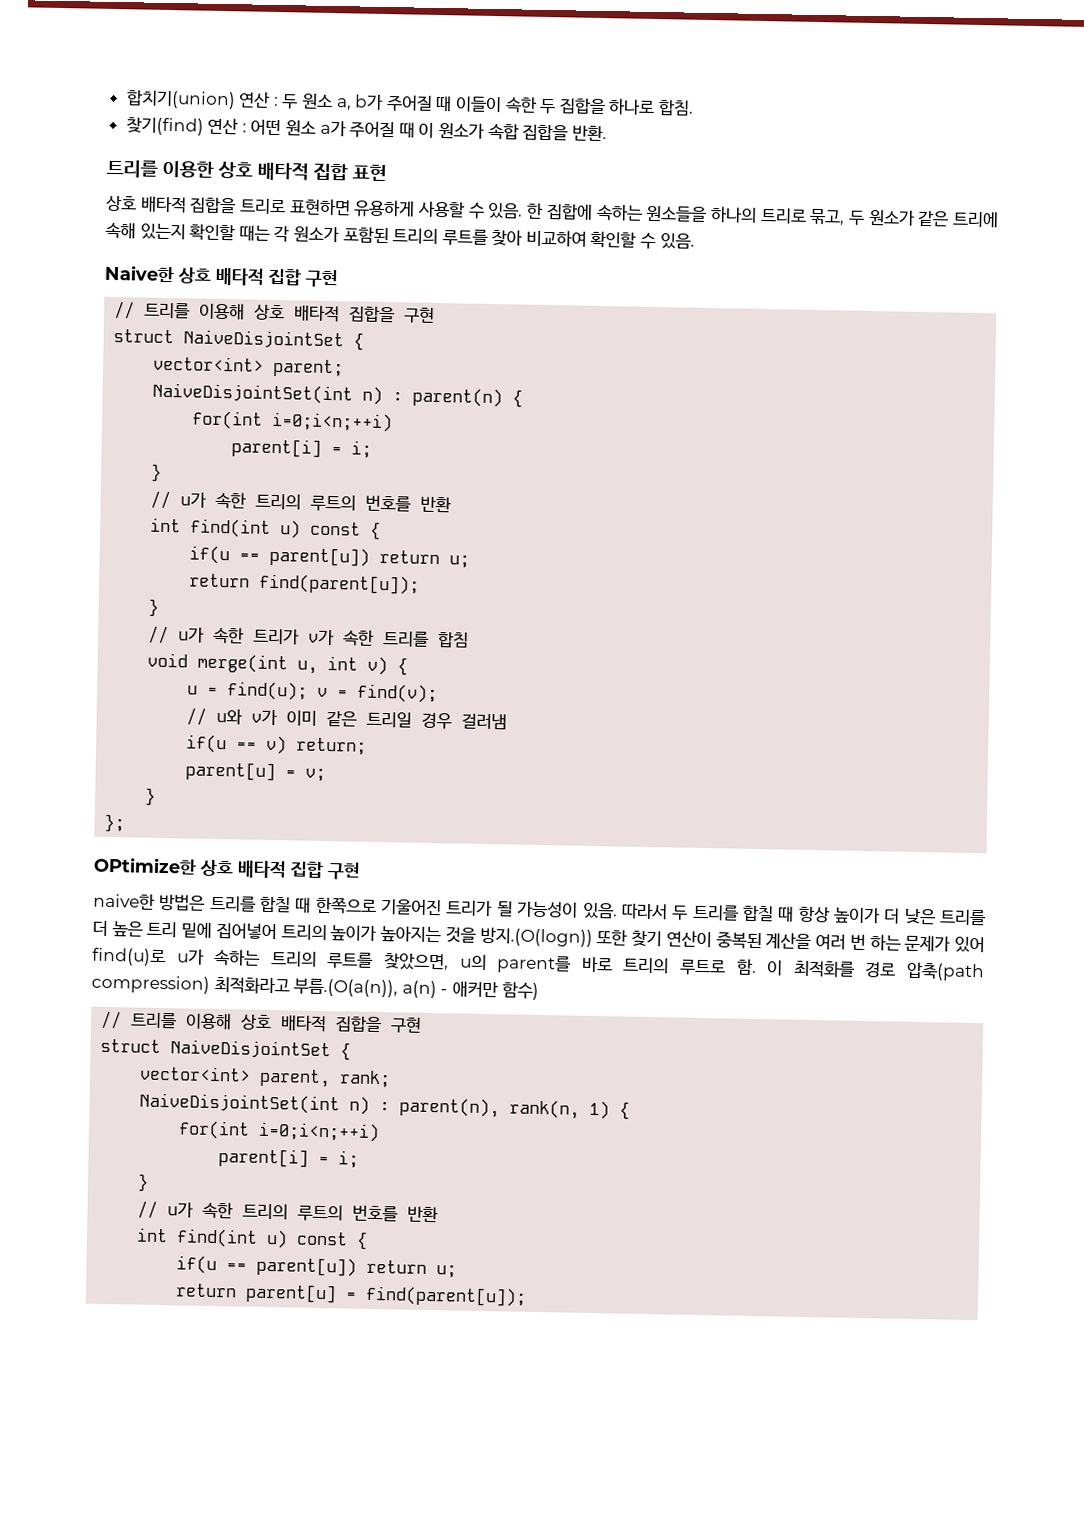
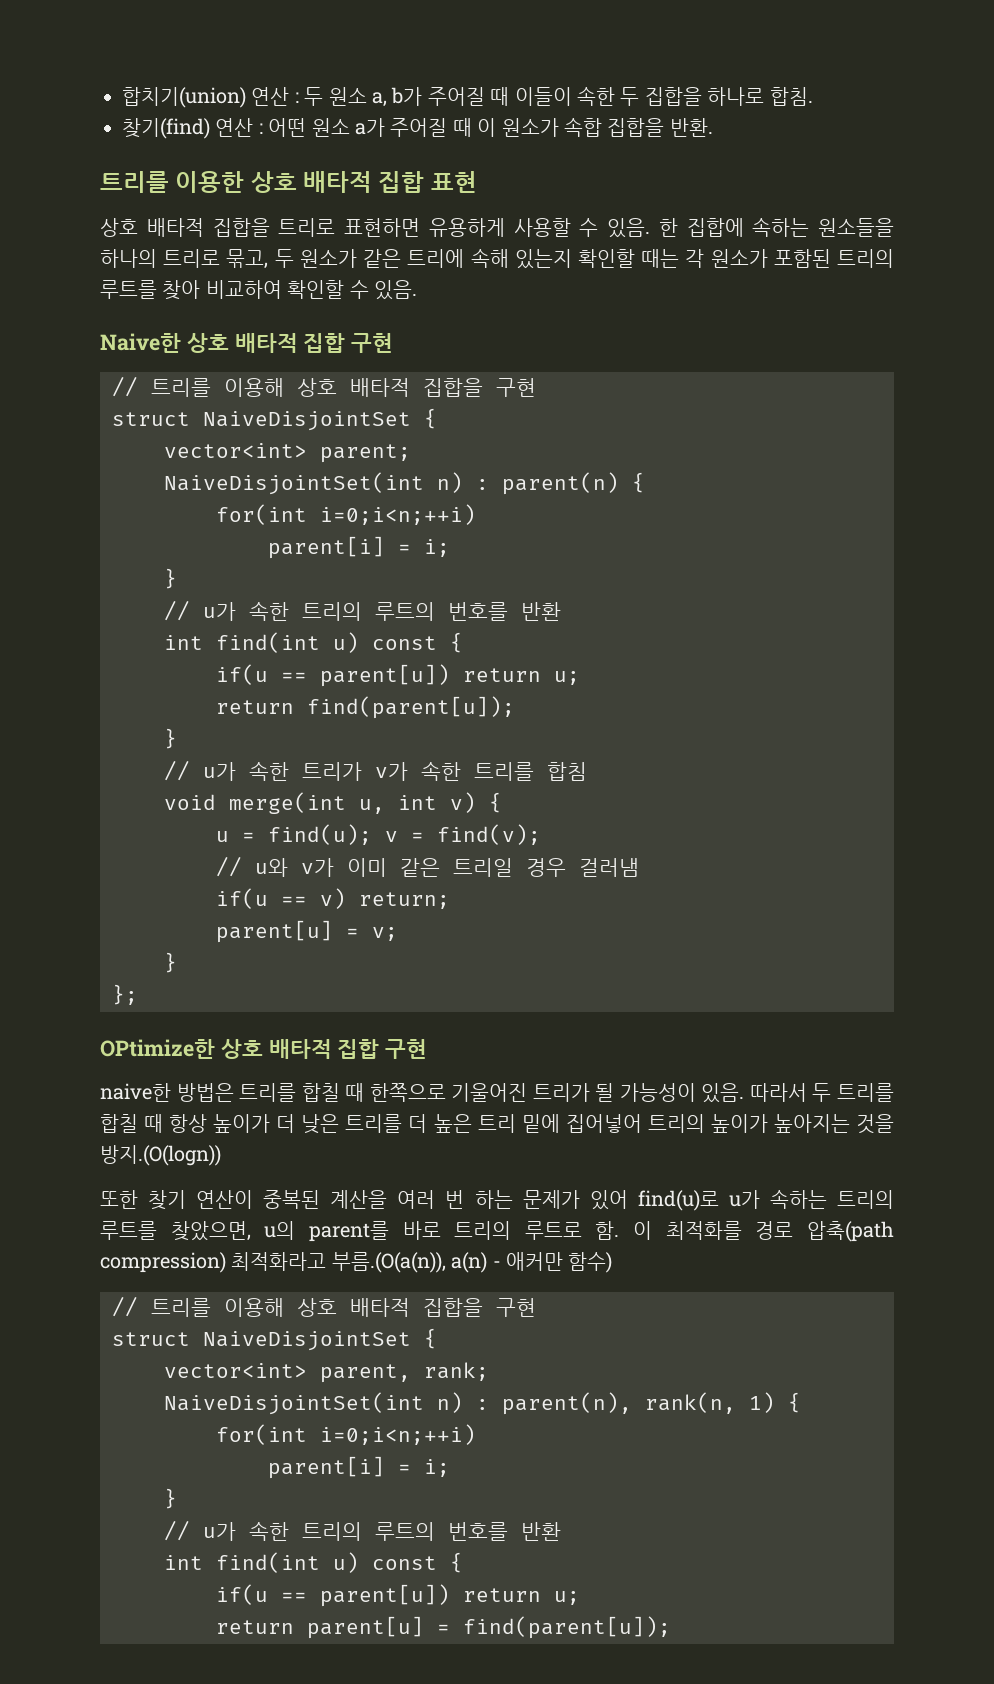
(593, 936) none -> (221, 1155) //

